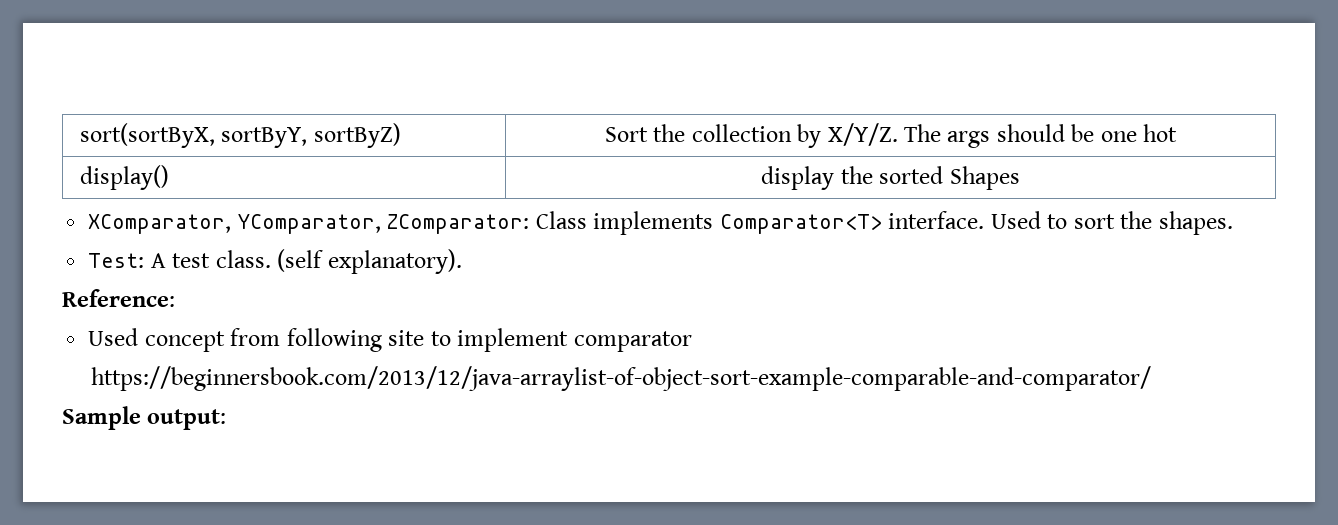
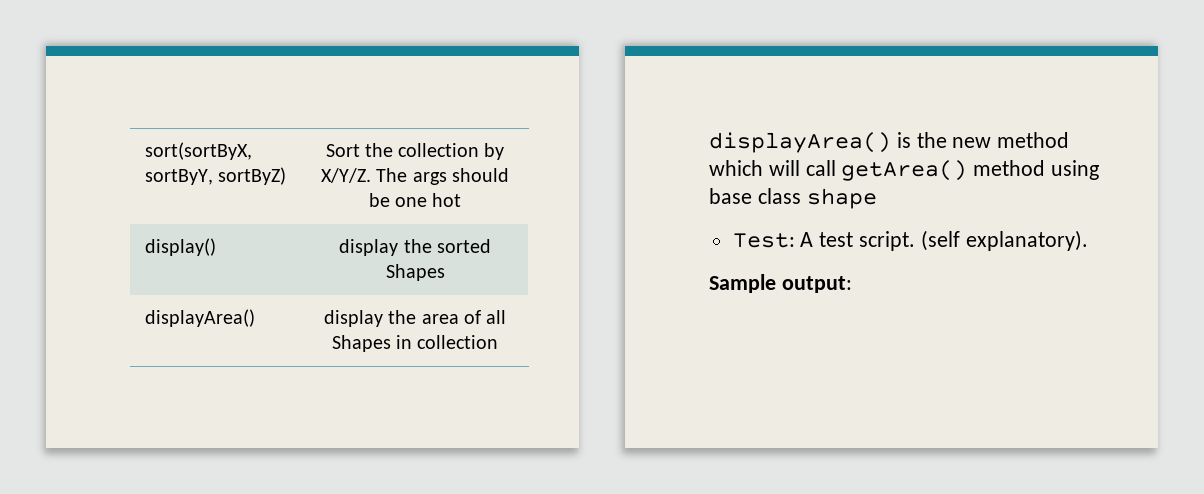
[88,211,1233,235] // XComparator, YComparator, ZComparator: Class implements Comparator<T> interface. Used to sort the shapes. -> [144,309,255,327] [323,310,507,327] [331,335,499,352] [709,132,1070,153] [709,160,1100,181] [709,188,877,209] // displayArea() | display the area of all Shapes in collection // displayArea() is the new method which will call getArea() method using base class shape
[215,250,271,268] class. -> [859,231,916,251] script.
[62,289,175,307] [88,328,692,352] [91,366,1152,391] // Reference: // Used concept from following site to implement comparator // https://beginnersbook.com/2013/12/java-arraylist-of-object-sort-example-comparable-and-comparator/ -> (1088, 240) none

